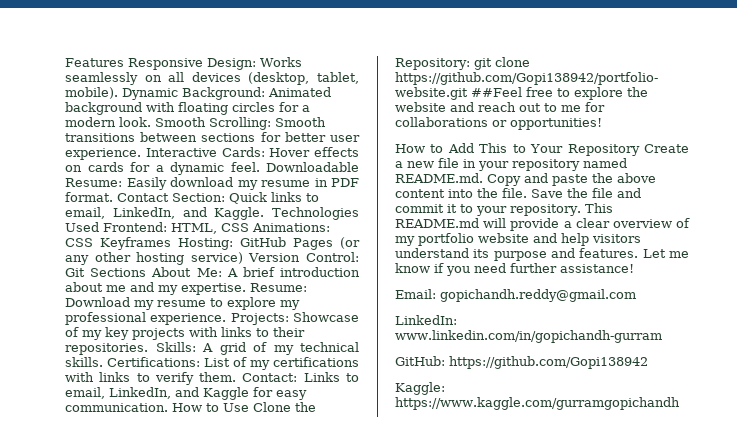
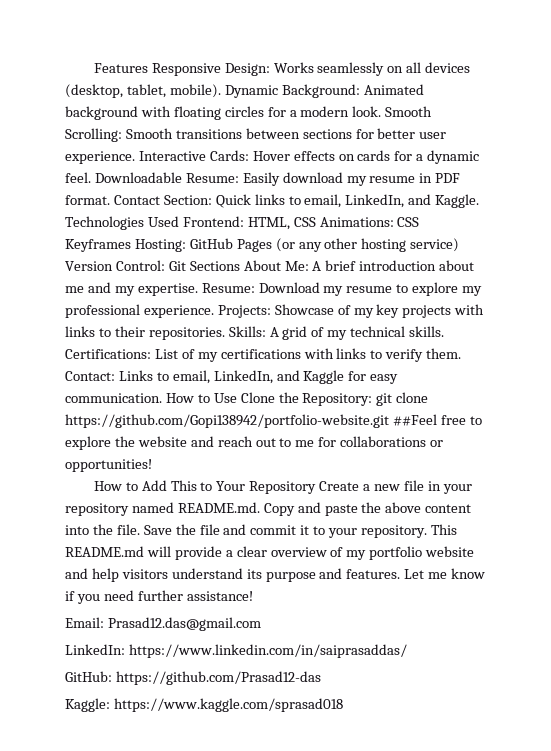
[440,289,636,302] gopichandh.reddy@gmail.com -> [107,617,261,631] Prasad12.das@gmail.com
[395,330,662,343] www.linkedin.com/in/gopichandh-gurram -> [128,644,407,658] https://www.linkedin.com/in/saiprasaddas/
[449,356,648,369] https://github.com/Gopi138942 -> [115,671,321,685] https://github.com/Prasad12-das
[395,397,680,410] https://www.kaggle.com/gurramgopichandh -> [113,698,343,712] https://www.kaggle.com/sprasad018

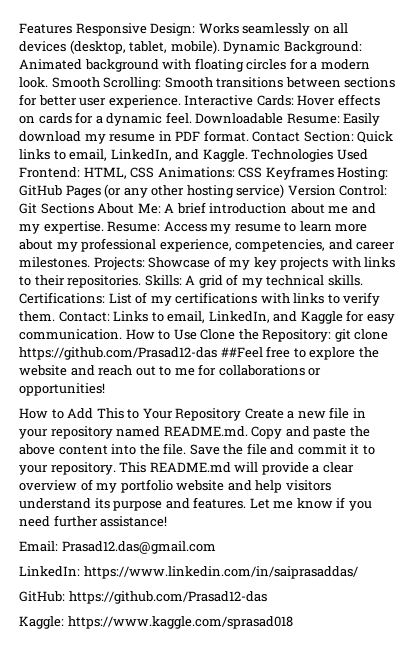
[258,282,320,293] Download -> [163,221,207,232] Access
[412,282,483,296] [65,304,214,318] explore my professional experience. -> [299,221,368,232] [19,238,396,252] [19,257,90,268] learn more about my professional experience, competencies, and career milestones.
[65,414,389,428] https://github.com/Gopi138942/portfolio-website.git -> [19,347,217,360] https://github.com/Prasad12-das

